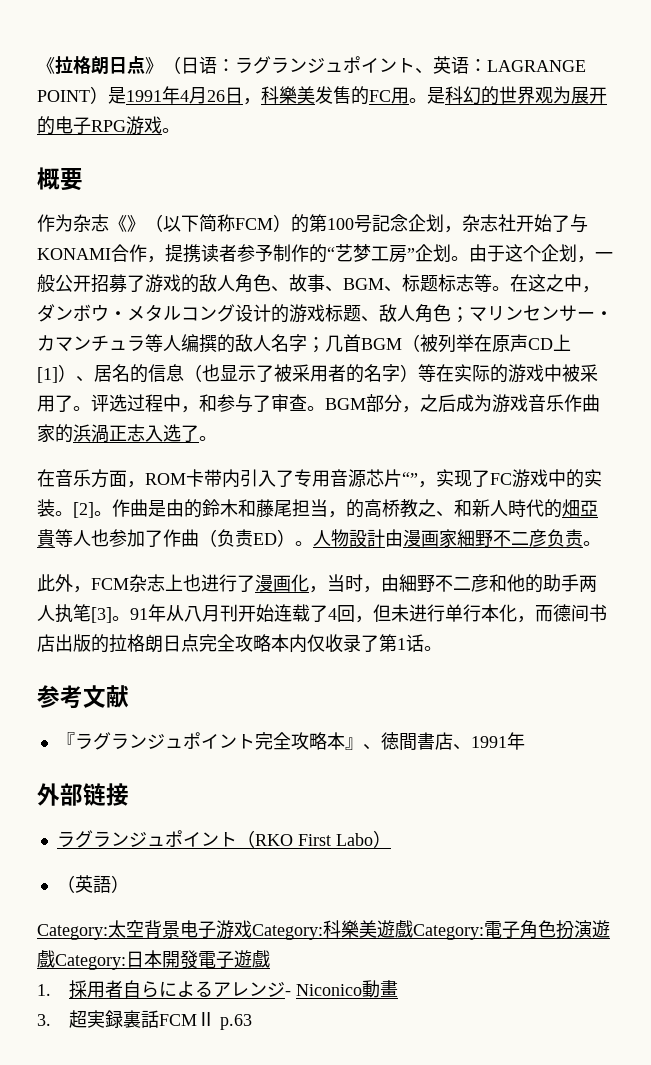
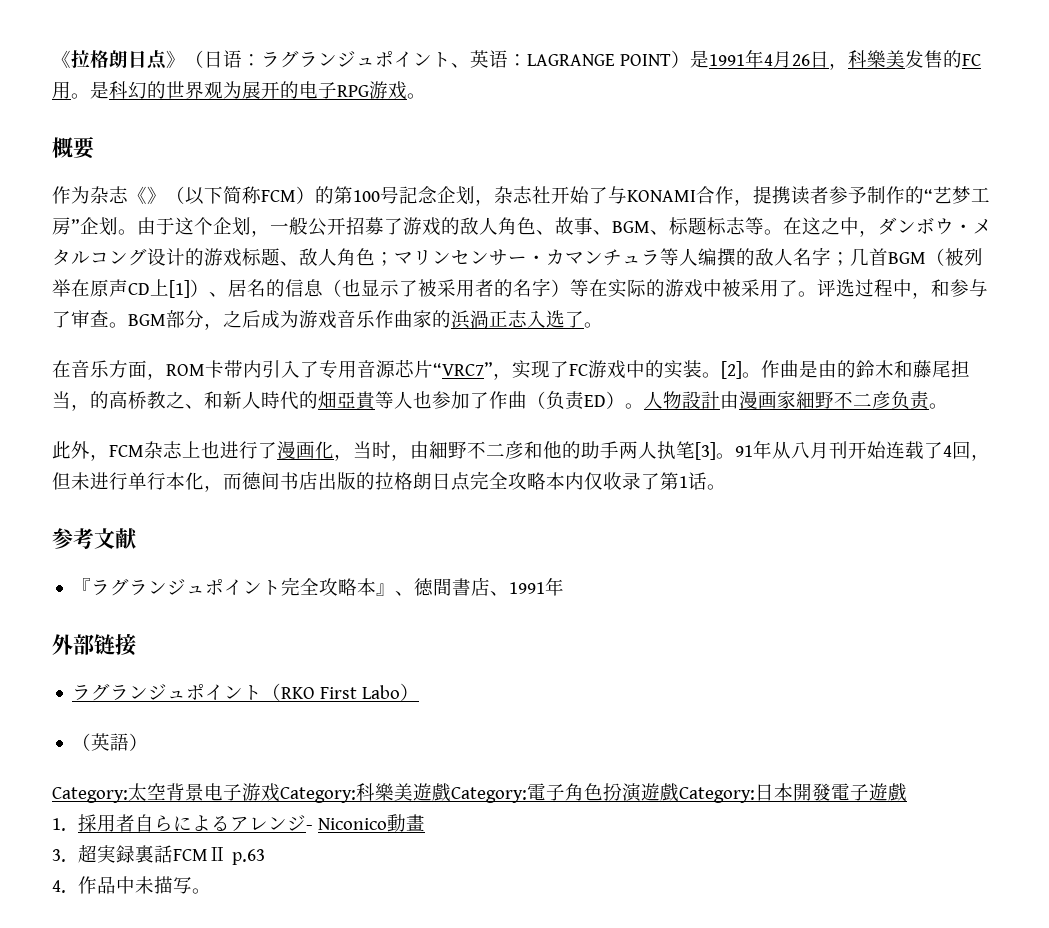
[402,472,418,485] “” -> [433,362,493,376] “VRC7”
(253, 1022) none -> [52,876,211,894] // 4.作品中未描写。

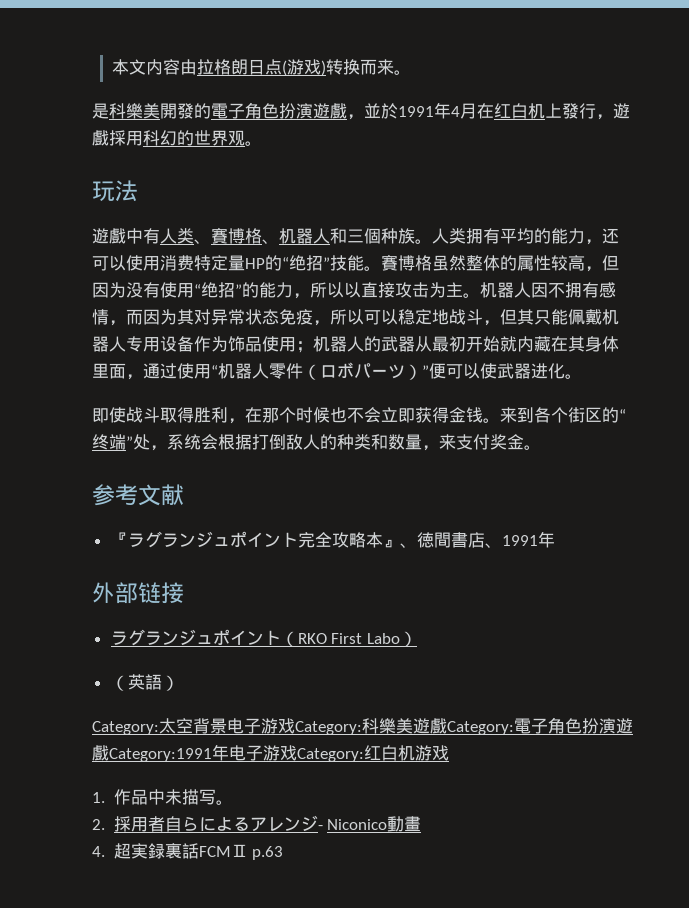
[52,49,981,70] [52,81,426,100] [52,136,95,159] [52,186,990,206] [52,217,992,237] [52,247,983,267] [52,278,988,299] [52,310,603,330] [52,359,970,380] [52,391,948,411] [52,440,990,461] [52,471,707,492] 《拉格朗日点》（日语：ラグランジュポイント、英语：LAGRANGE POINT）是1991年4月26日，科樂美发售的FC用。是科幻的世界观为展开的电子RPG游戏。 // 概要 // 作为杂志《》（以下简称FCM）的第100号記念企划，杂志社开始了与KONAMI合作，提携读者参予制作的“艺梦工房”企划。由于这个企划，一般公开招募了游戏的敌人角色、故事、BGM、标题标志等。在这之中，ダンボウ・メタルコング设计的游戏标题、敌人角色；マリンセンサー・カマンチュラ等人编撰的敌人名字；几首BGM（被列举在原声CD上[1]）、居名的信息（也显示了被采用者的名字）等在实际的游戏中被采用了。评选过程中，和参与了审查。BGM部分，之后成为游戏音乐作曲家的浜渦正志入选了。 // 在音乐方面，ROM卡带内引入了专用音源芯片“VRC7”，实现了FC游戏中的实装。[2]。作曲是由的鈴木和藤尾担当，的高桥教之、和新人時代的畑亞貴等人也参加了作曲（负责ED）。人物設計由漫画家細野不二彦负责。 // 此外，FCM杂志上也进行了漫画化，当时，由細野不二彦和他的助手两人执笔[3]。91年从八月刊开始连载了4回，但未进行单行本化，而德间书店出版的拉格朗日点完全攻略本内仅收录了第1话 -> [111,59,411,76] [92,102,630,120] [92,130,262,146] [92,180,138,202] [92,227,619,245] [92,254,619,272] [92,282,616,299] [92,309,619,326] [92,336,619,353] [92,362,582,380] [92,407,626,424] [92,434,524,451] 本文内容由拉格朗日点(游戏)转换而来。 // 是科樂美開發的電子角色扮演遊戲，並於1991年4月在红白机上發行，遊戲採用科幻的世界观。 // 玩法 // 遊戲中有人类、賽博格、机器人和三個种族。人类拥有平均的能力，还可以使用消费特定量HP的“绝招”技能。賽博格虽然整体的属性较高，但因为没有使用“绝招”的能力，所以以直接攻击为主。机器人因不拥有感情，而因为其对异常状态免疫，所以可以稳定地战斗，但其只能佩戴机器人专用设备作为饰品使用；机器人的武器从最初开始就内藏在其身体里面，通过使用“机器人零件（ロボパーツ）”便可以使武器进化。 // 即使战斗取得胜利，在那个时候也不会立即获得金钱。来到各个街区的“终端”处，系统会根据打倒敌人的种类和数量，来支付奖金
[679,783,907,803] [52,818,66,831] Category:日本開發電子遊戲 // 1. -> [109,744,449,762] [92,789,233,805] [92,819,105,830] Category:1991年电子游戏Category:红白机游戏 // 1.作品中未描写。 // 2.
[52,849,66,862] 3. -> [92,846,105,857] 4.
[52,876,211,894] // 4.作品中未描写。 -> (284, 853) none

